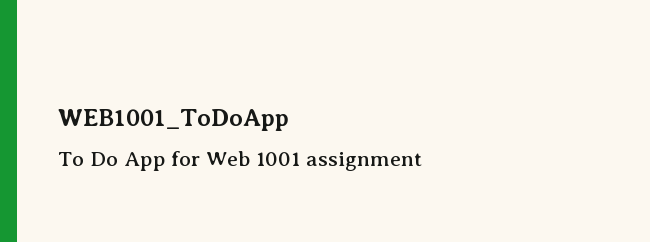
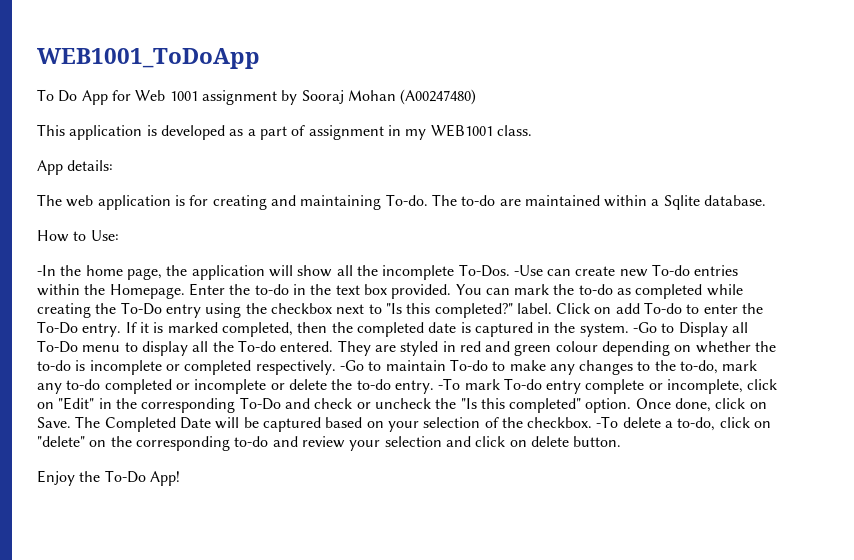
(422, 161) none -> [281,89,477,105] [37,124,532,140] [37,160,114,175] [37,194,767,210] [37,230,119,242] [37,264,739,280] [37,283,743,299] [37,302,764,318] [37,321,749,337] [37,340,777,356] [37,359,758,375] [37,378,778,394] [37,397,767,413] [37,416,772,432] [37,436,622,451] [37,470,180,486] by Sooraj Mohan (A00247480) // This application is developed as a part of assignment in my WEB1001 class. // App details: // The web application is for creating and maintaining To-do. The to-do are maintained within a Sqlite database. // How to Use: // -In the home page, the application will show all the incomplete To-Dos. -Use can create new To-do entries within the Homepage. Enter the to-do in the text box provided. You can mark the to-do as completed while creating the To-Do entry using the checkbox next to "Is this completed?" label. Click on add To-do to enter the To-Do entry. If it is marked completed, then the completed date is captured in the system. -Go to Display all To-Do menu to display all the To-do entered. They are styled in red and green colour depending on whether the to-do is incomplete or completed respectively. -Go to maintain To-do to make any changes to the to-do, mark any to-do completed or incomplete or delete the to-do entry. -To mark To-do entry complete or incomplete, click on "Edit" in the corresponding To-Do and check or uncheck the "Is this completed" option. Once done, click on Save. The Completed Date will be captured based on your selection of the checkbox. -To delete a to-do, click on "delete" on the corresponding to-do and review your selection and click on delete button. // Enjoy the To-Do App!

